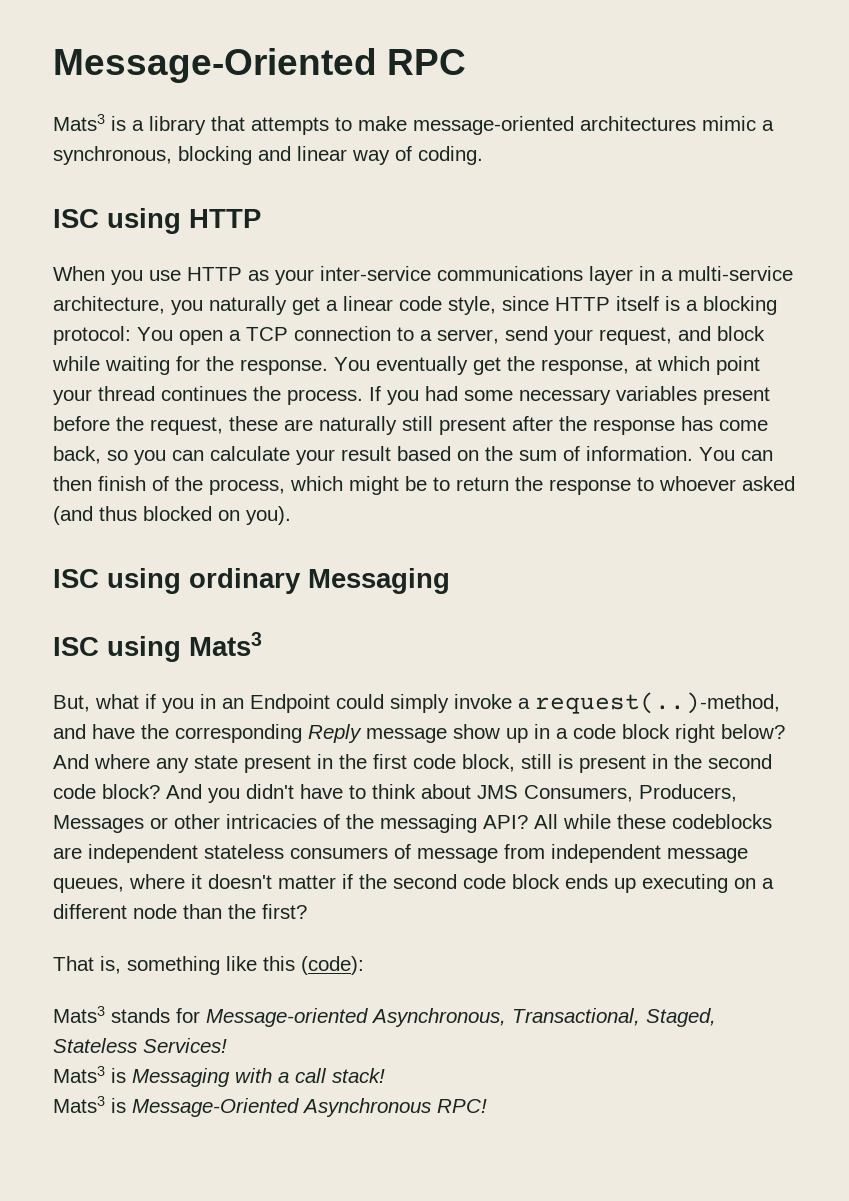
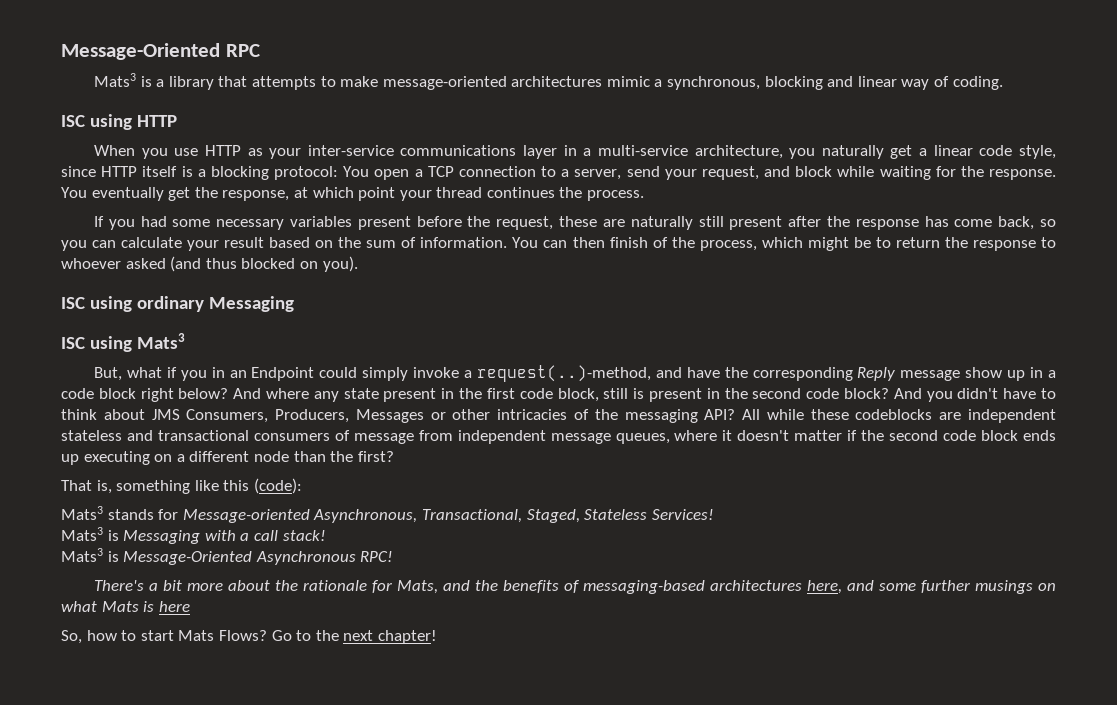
(363, 397) none -> (645, 195) //
(284, 851) none -> [126,430,249,441] and transactional
(487, 1106) none -> [93,580,1056,594] [61,601,190,612] [61,630,437,644] // There's a bit more about the rationale for Mats, and the benefits of messaging-based architectures here, and some further musings on what Mats is here // So, how to start Mats Flows? Go to the next chapter!

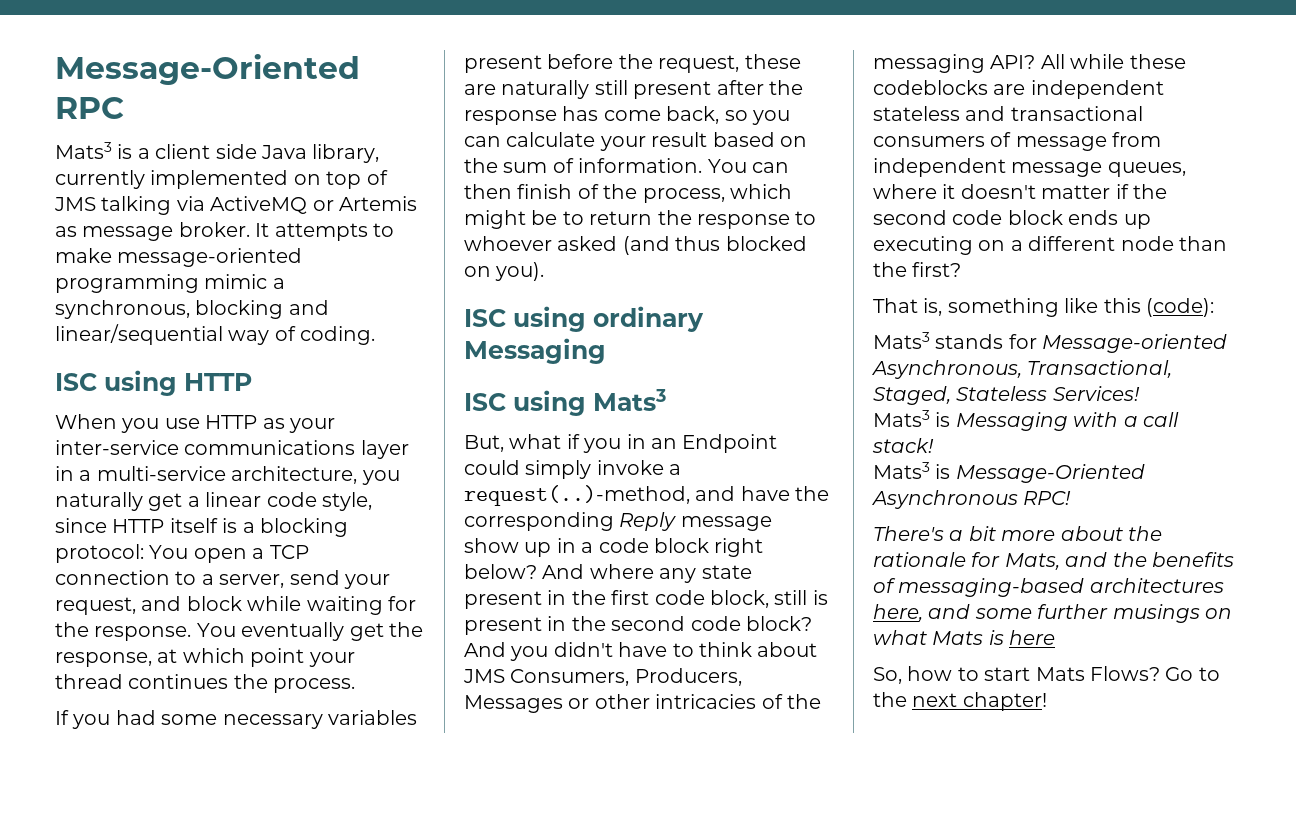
[168,76,248,90] library that -> [155,144,380,163] [55,170,388,189] [54,196,417,215] [55,222,270,241] client side Java library, currently implemented on top of JMS talking via ActiveMQ or Artemis as message broker. It
[511,76,603,87] architectures -> [55,274,199,293] programming
[857,76,897,87] linear -> [55,324,223,345] linear/sequential

